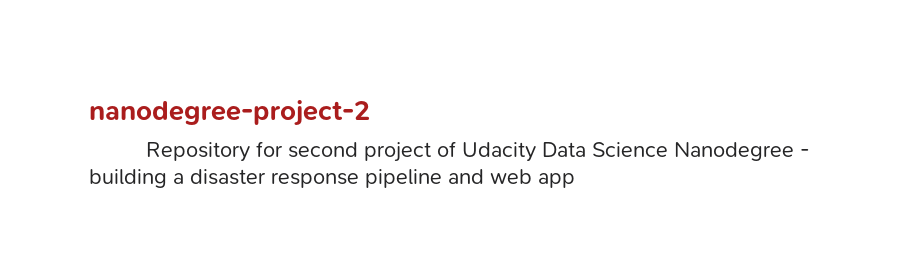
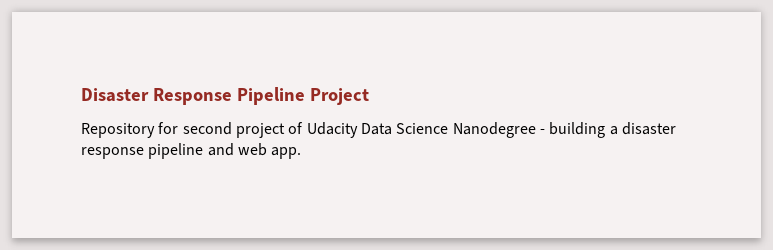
[89,100,370,126] nanodegree-project-2 -> [81,87,369,105] Disaster Response Pipeline Project
[538,173,575,188] app -> [271,147,302,159] app.

